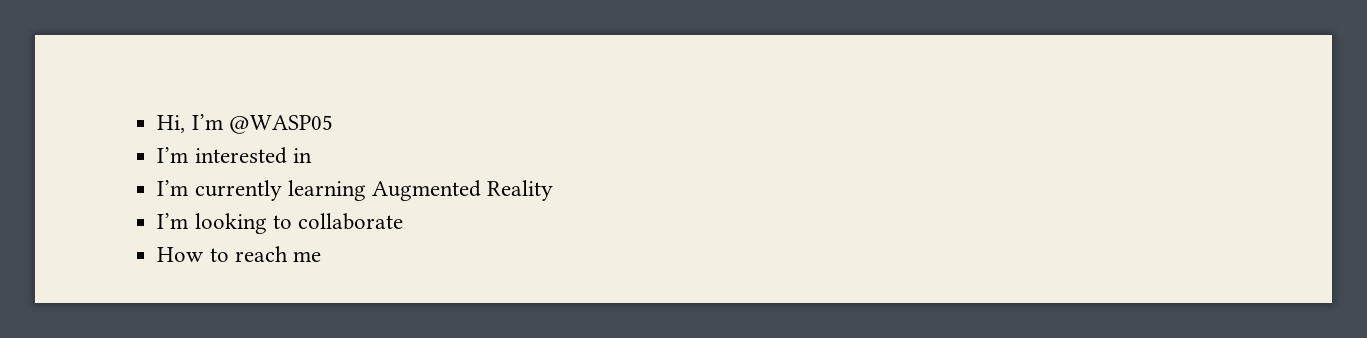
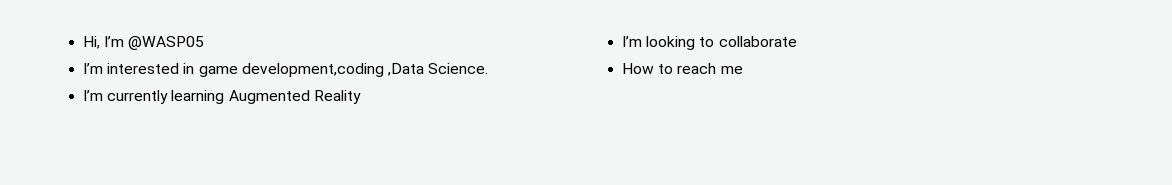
(312, 155) none -> [198,63,489,77] game development,coding ,Data Science.

